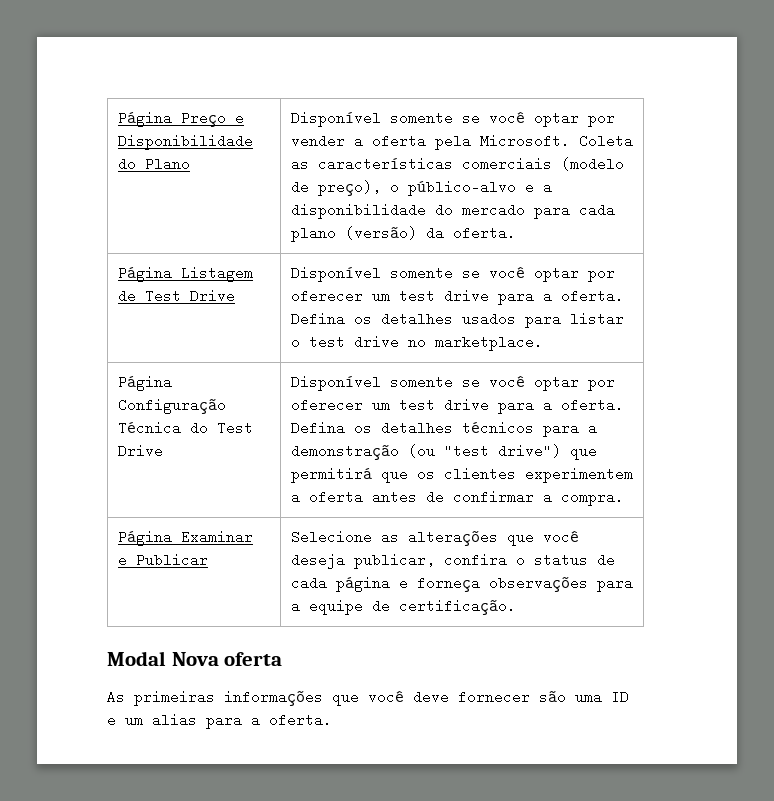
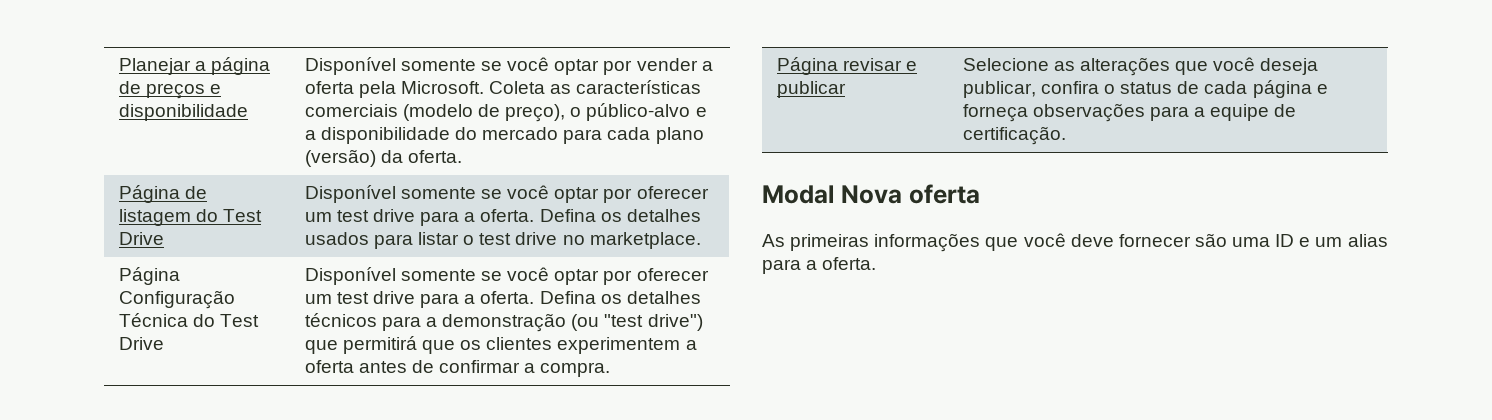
[117,111,244,127] [117,134,253,150] [117,157,190,171] Página Preço e Disponibilidade do Plano -> [118,57,271,75] [118,81,222,99] [118,104,248,121] Planejar a página de preços e disponibilidade
[180,266,253,282] [117,289,136,303] Listagem de -> [184,186,207,199] [118,209,218,226] de listagem do
[180,530,253,544] [117,553,208,567] Examinar e Publicar -> [842,58,918,71] [776,81,846,98] revisar e publicar

